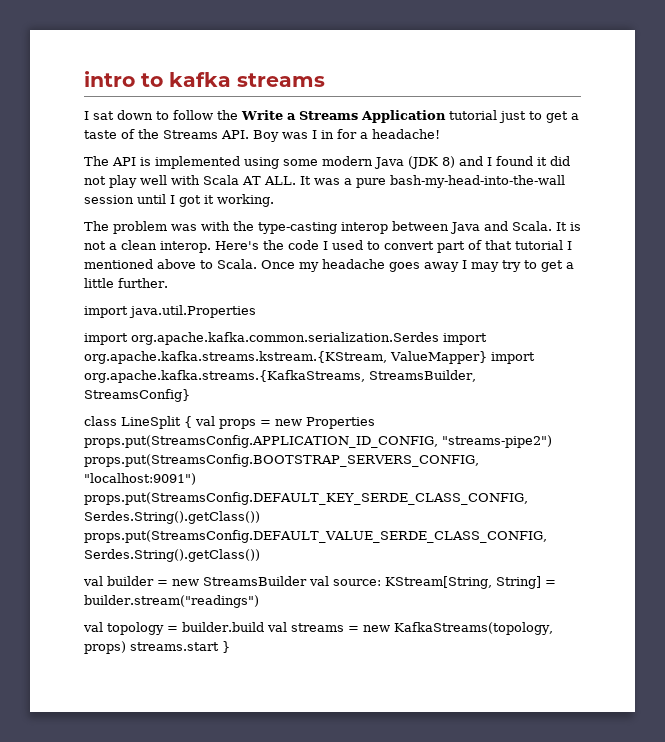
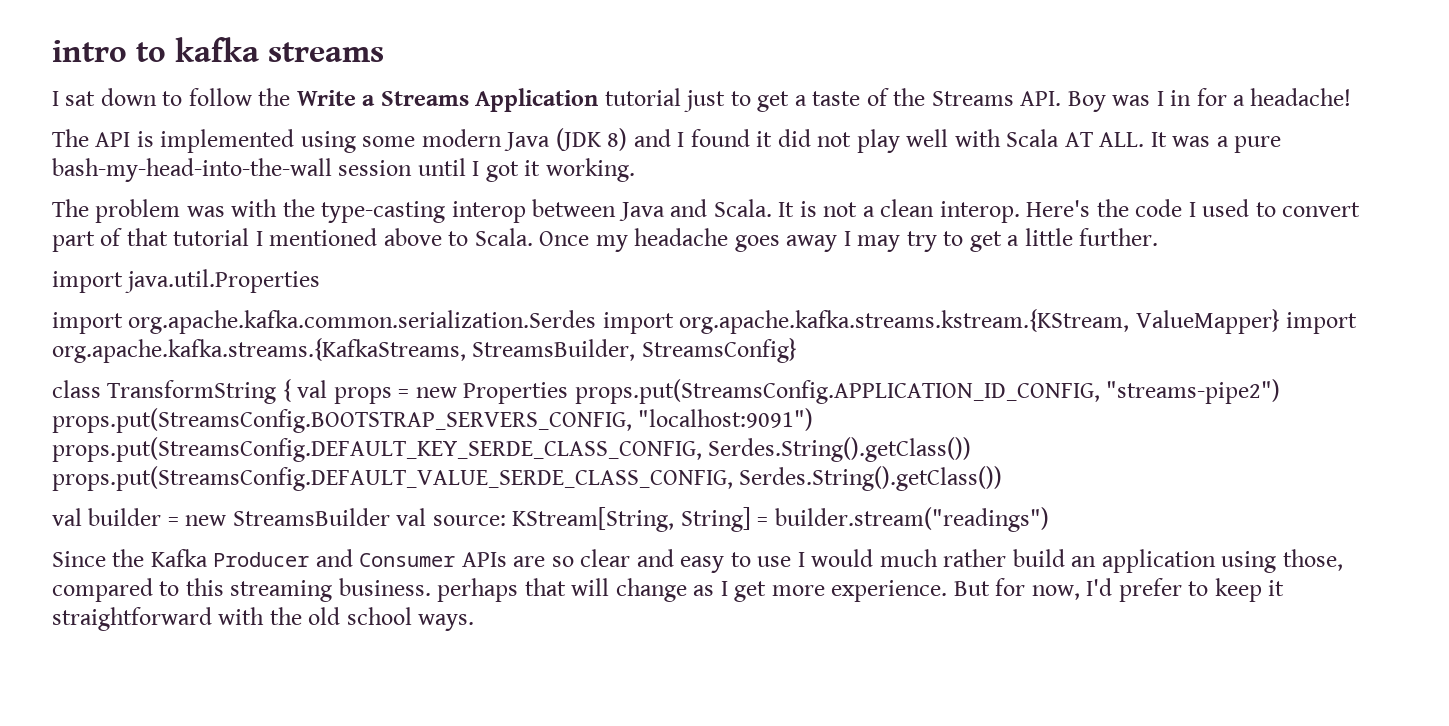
[121,416,181,429] LineSplit -> [107,380,277,404] TransformString
[83,622,553,635] [84,641,230,654] val topology = builder.build val streams = new KafkaStreams(topology, props) streams.start } -> [52,549,1343,573] [52,578,1285,602] [52,607,475,631] Since the Kafka Producer and Consumer APIs are so clear and easy to use I would much rather build an application using those, compared to this streaming business. perhaps that will change as I get more experience. But for now, I'd prefer to keep it straightforward with the old school ways.

